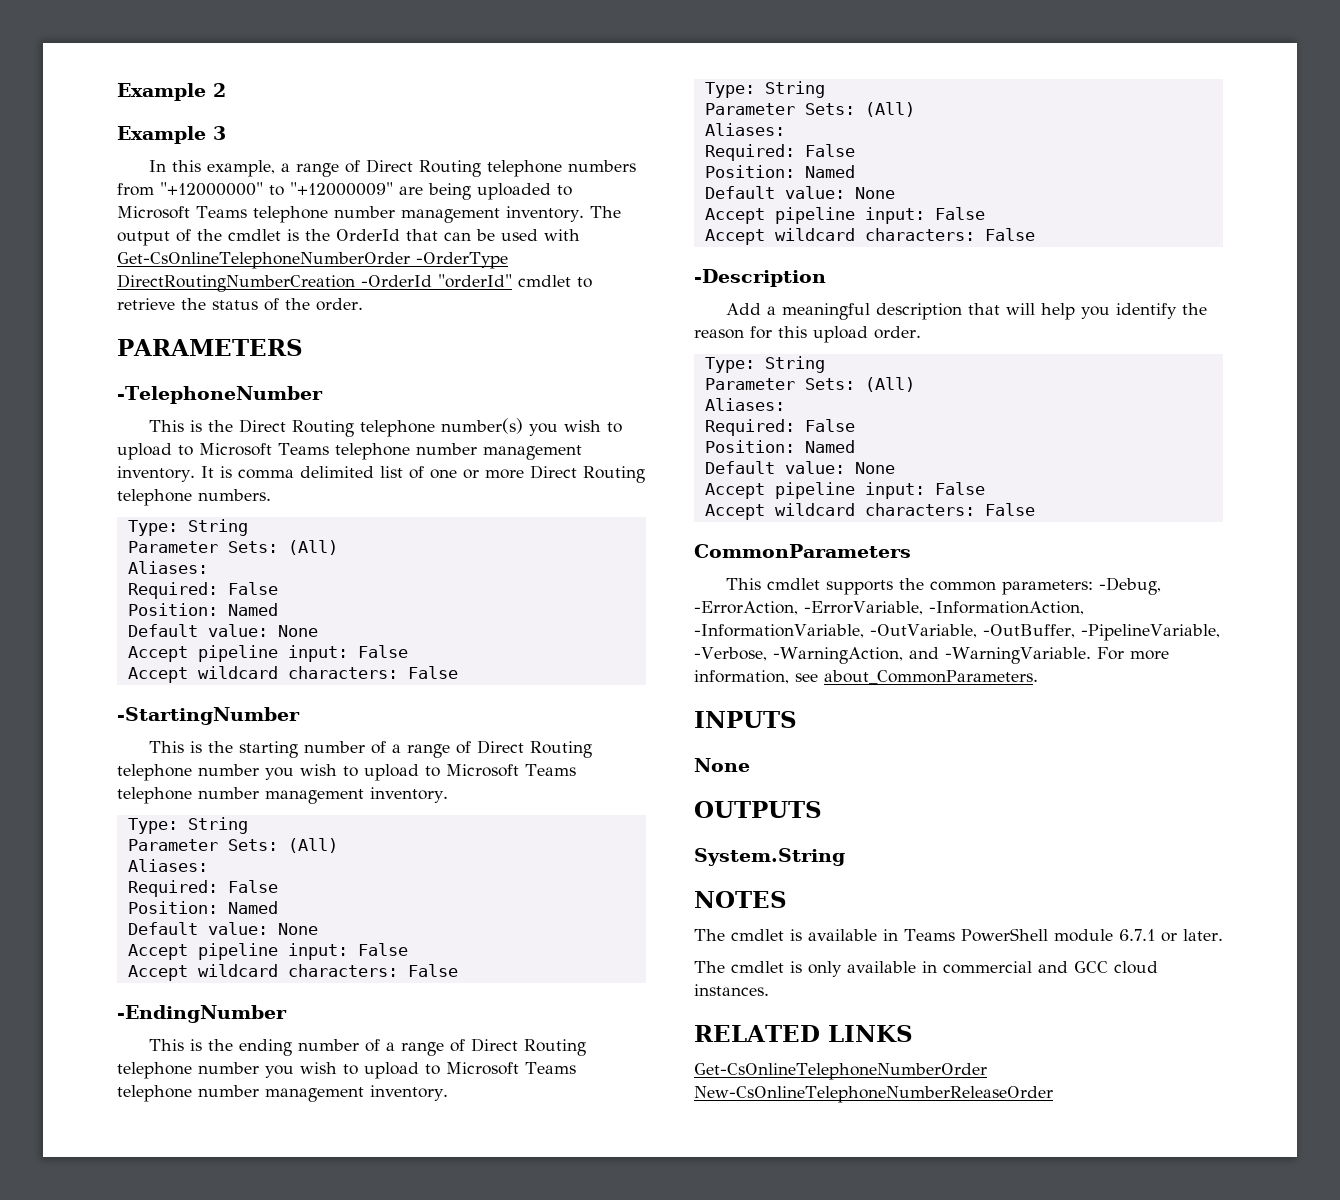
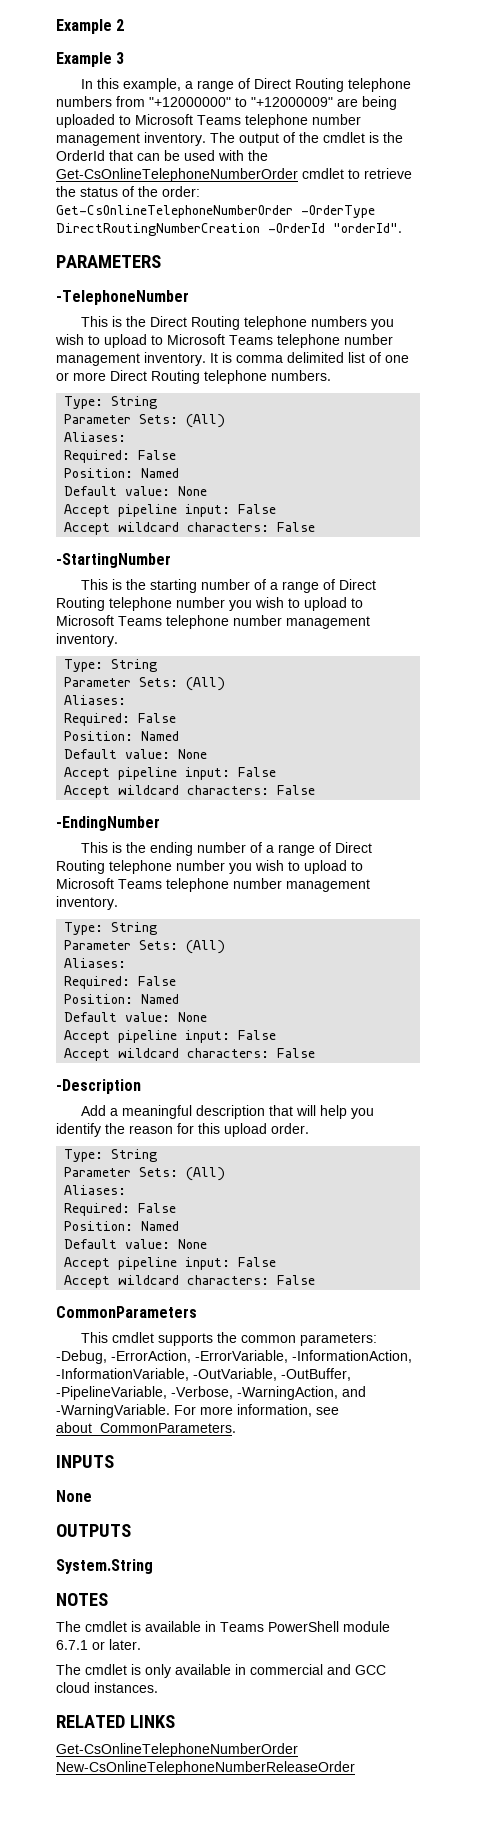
[117,252,508,269] [117,274,512,292] Get-CsOnlineTelephoneNumberOrder -OrderType DirectRoutingNumberCreation -OrderId "orderId" -> [248,150,268,161] [56,168,298,182] the Get-CsOnlineTelephoneNumberOrder
[316,298,363,311] order. -> [162,186,200,197] [56,205,375,218] [56,223,402,236] order: Get-CsOnlineTelephoneNumberOrder -OrderType DirectRoutingNumberCreation -OrderId "orderId".
[440,418,523,434] number(s) -> [311,316,368,327] numbers

